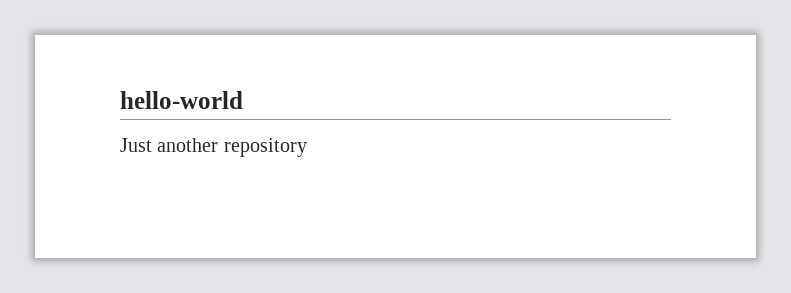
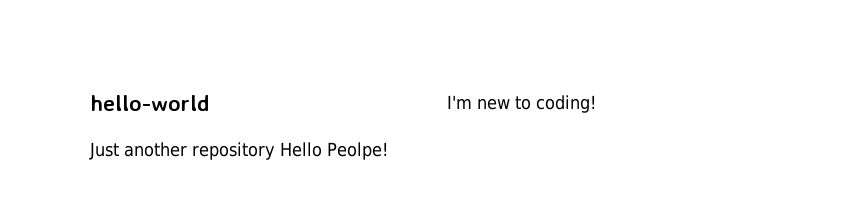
(307, 147) none -> [280,142,388,160] [447,95,596,113] Hello Peolpe! I'm new to coding!

